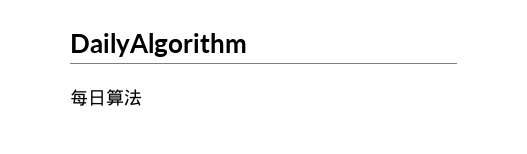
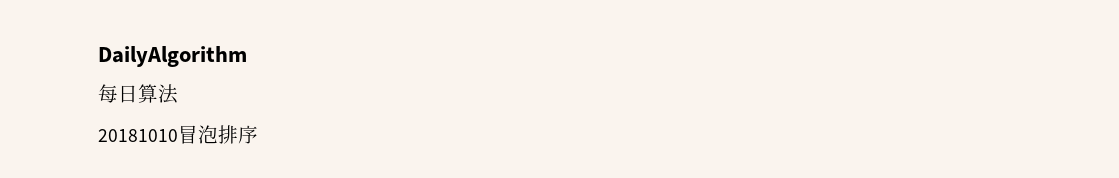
(142, 97) none -> [98,125,258,144] // 20181010冒泡排序

